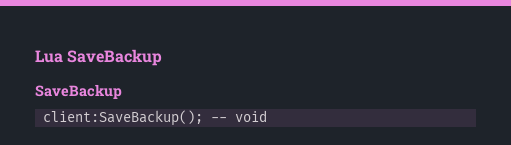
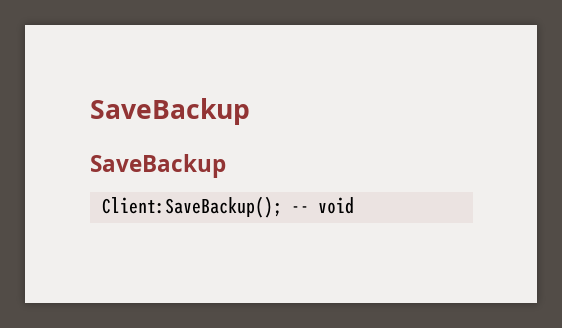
[35,50,63,63] Lua -> (90, 111) none
[42,110,203,126] client:SaveBackup(); -> [101,196,282,218] Client:SaveBackup();

